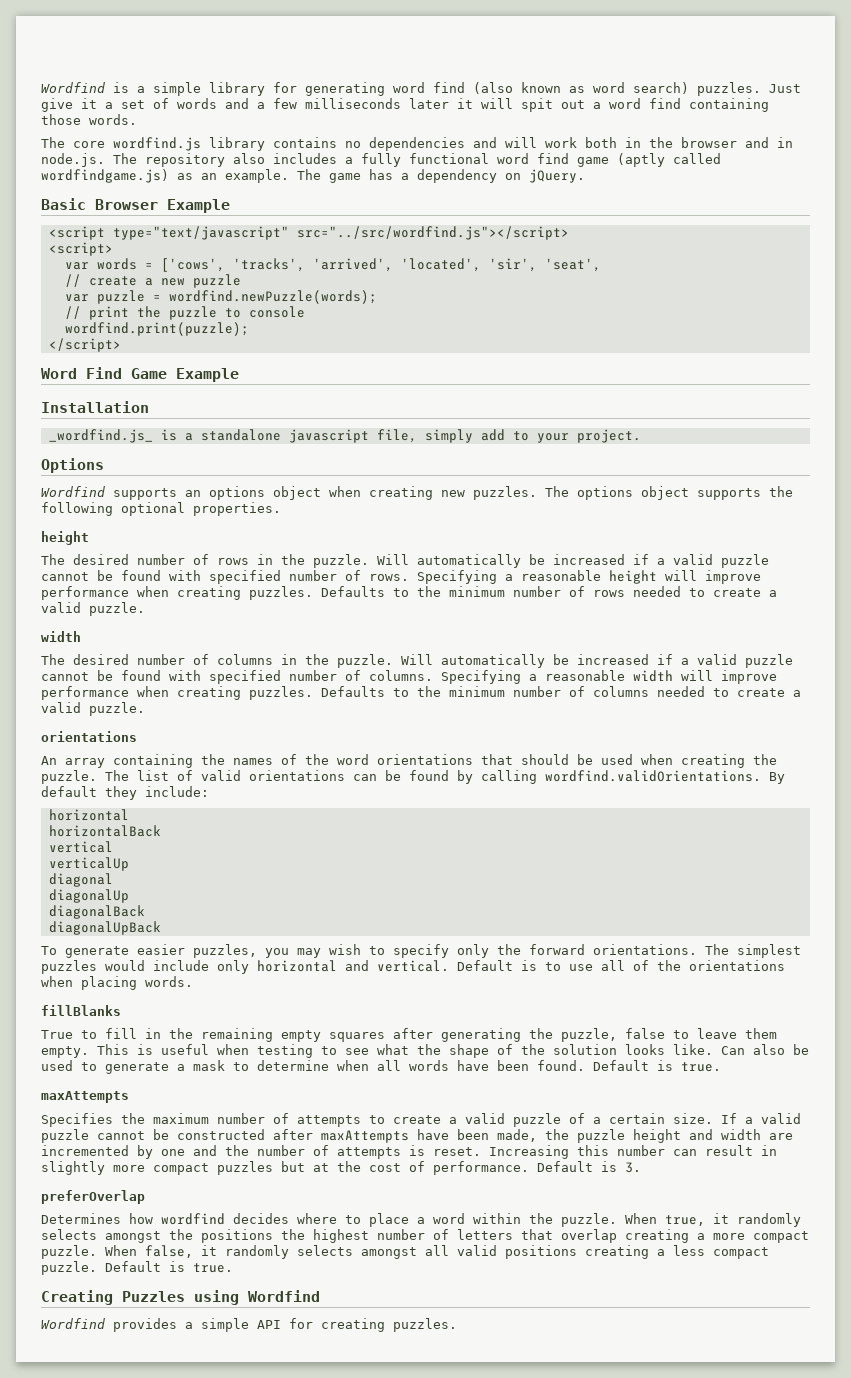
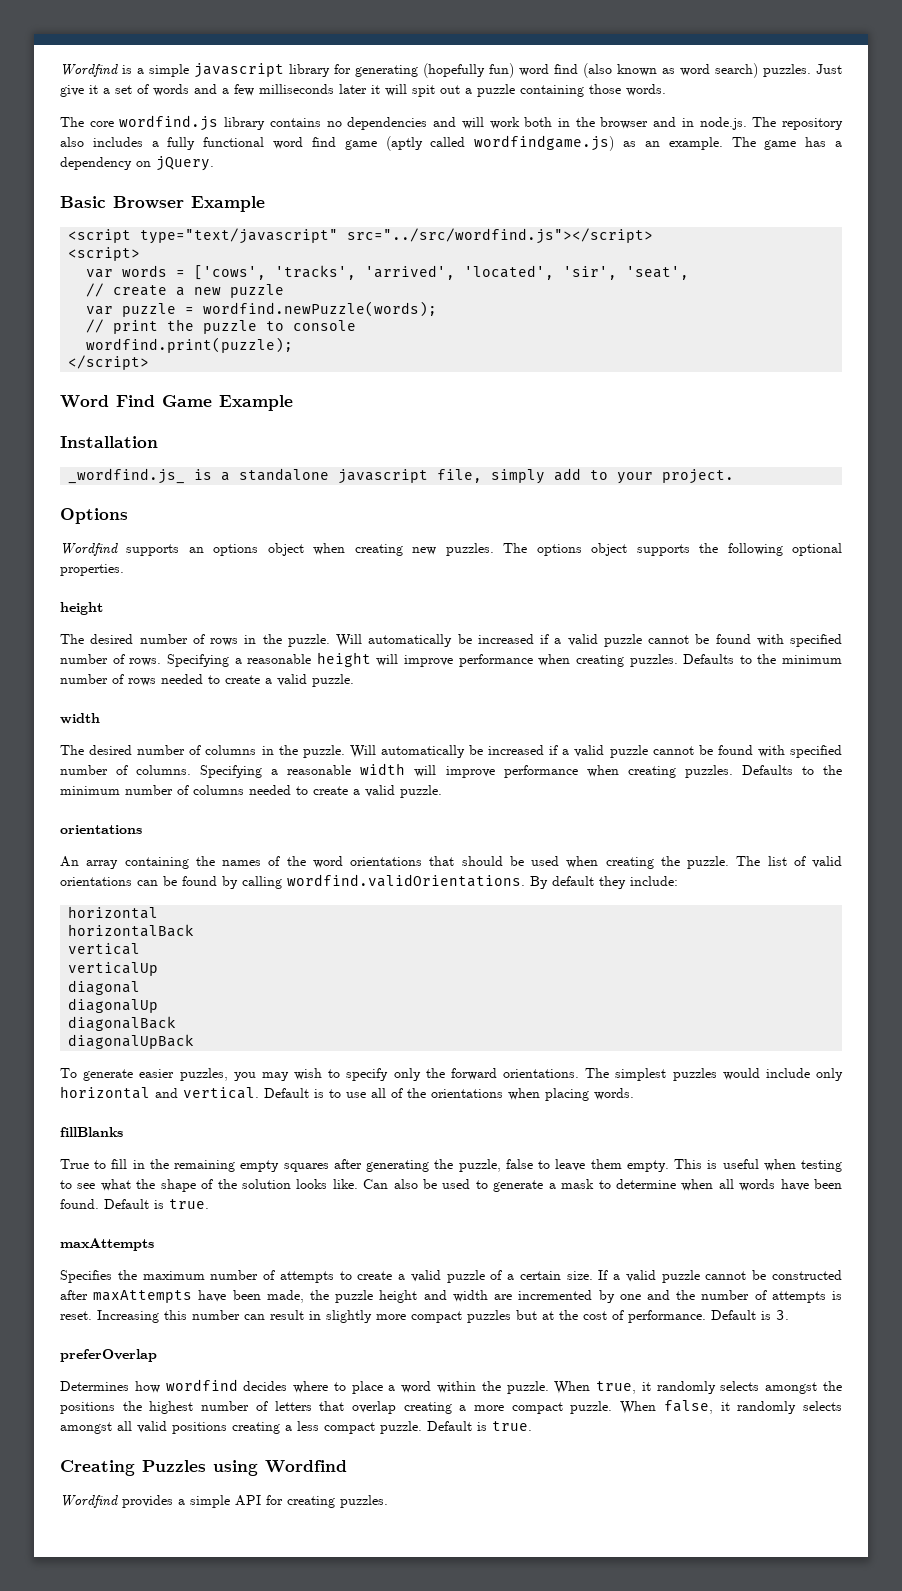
(201, 89) none -> [194,63,284,78] javascript
(385, 89) none -> [423,63,514,78] (hopefully fun)
[609,98,681,109] word find -> [477,84,515,97] puzzle

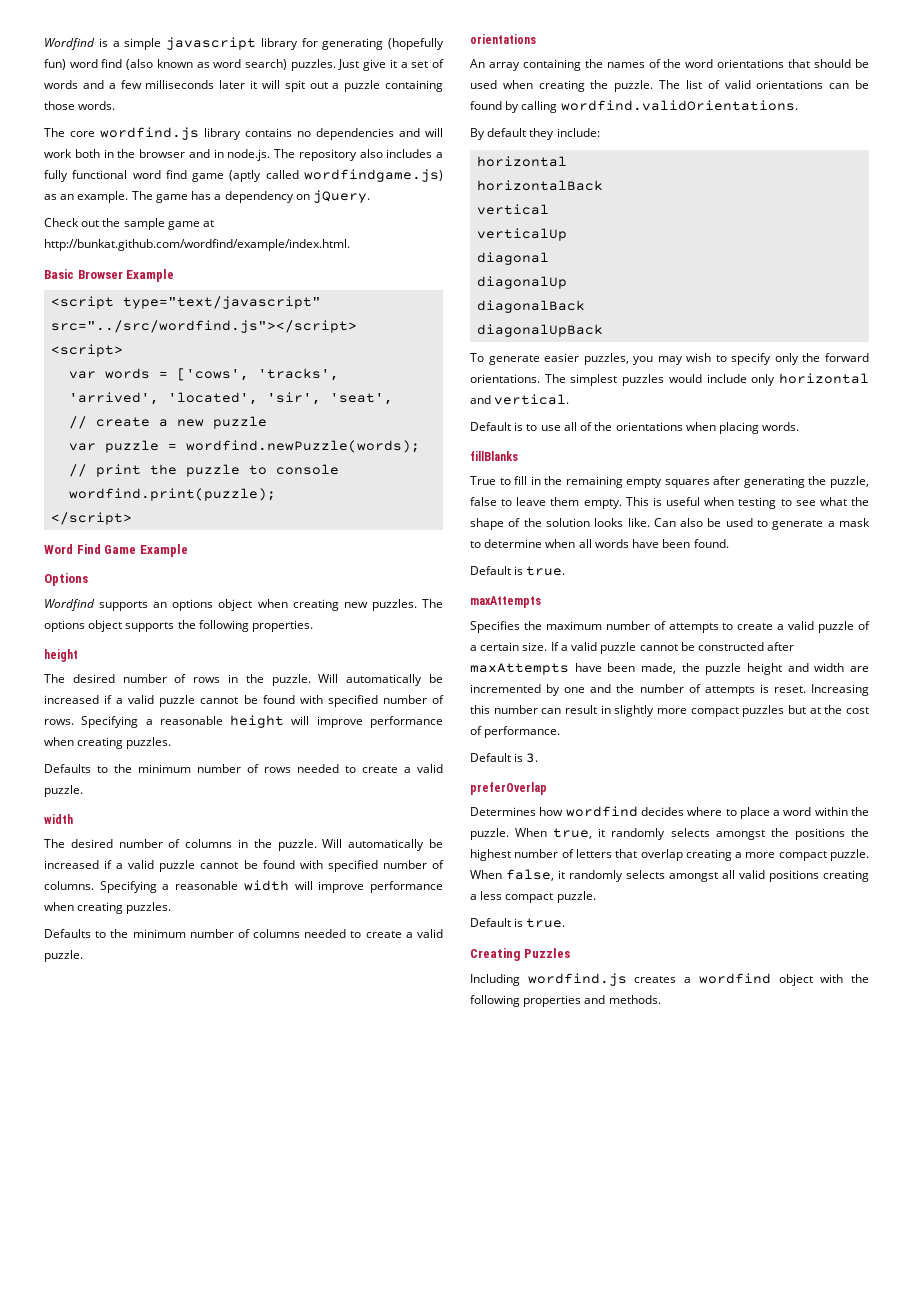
(214, 163) none -> [44,218,215,230] [44,239,350,251] // Check out the sample game at http://bunkat.github.com/wordfind/example/index.html.
[60,436,158,448] [68,468,735,484] // Installation // _wordfind.js_ is a standalone javascript file, simply add to your project. -> (188, 550) none
[792,543,842,556] optional -> (249, 626) none
(678, 660) none -> (172, 743) //
(733, 771) none -> (172, 908) //
(525, 880) none -> (798, 105) //
(259, 1093) none -> (570, 399) //
(99, 1204) none -> (729, 543) //
(706, 1316) none -> (561, 732) //
(422, 1427) none -> (596, 897) //
[213,1460,347,1476] [60,1495,388,1508] using Wordfind // Wordfind provides a simple API for creating puzzles. -> [470,973,869,986] [470,995,661,1007] // Including wordfind.js creates a wordfind object with the following properties and methods.

